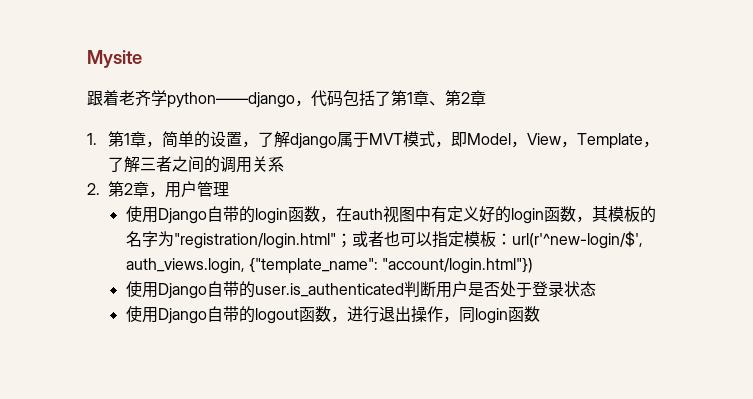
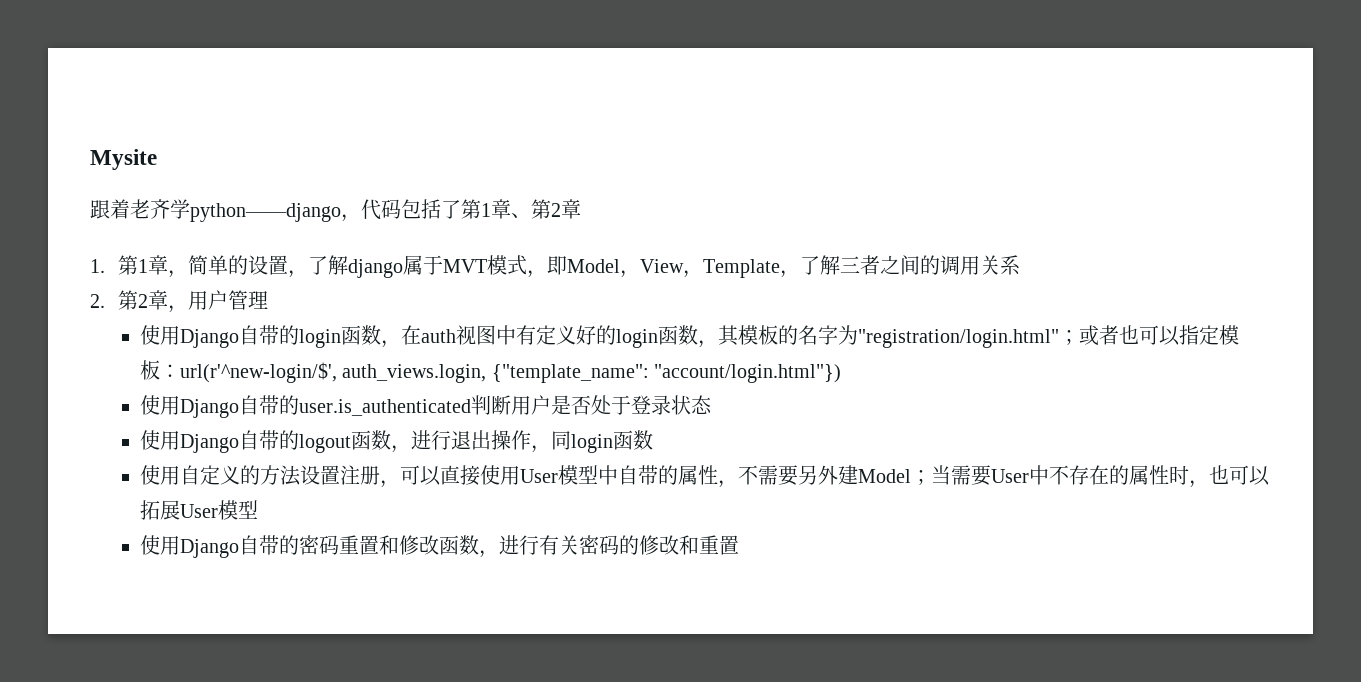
(540, 314) none -> [139,465,1270,488] [139,500,258,520] [139,535,739,558] // 使用自定义的方法设置注册，可以直接使用User模型中自带的属性，不需要另外建Model；当需要User中不存在的属性时，也可以拓展User模型 // 使用Django自带的密码重置和修改函数，进行有关密码的修改和重置

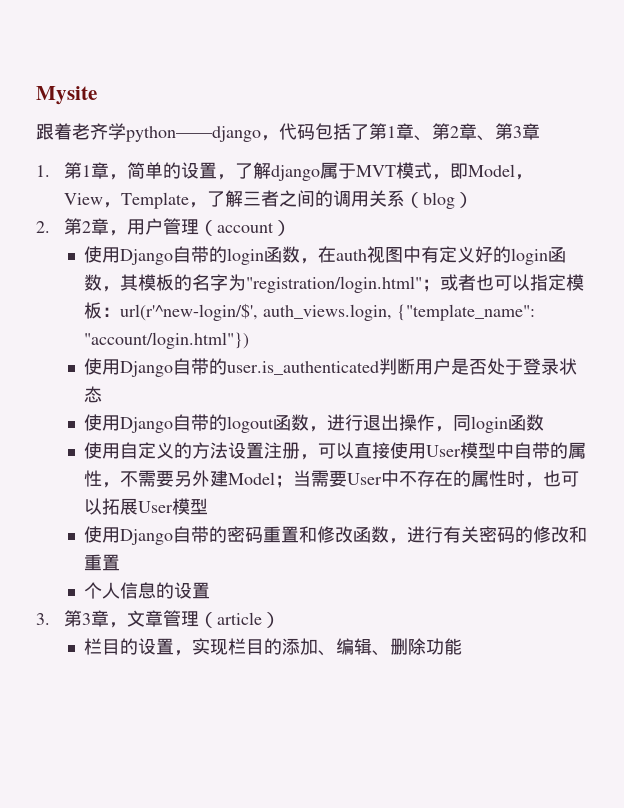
(581, 209) none -> [477,123,540,141] 、第3章
(1020, 265) none -> [405,192,474,209] （blog）
(268, 300) none -> [199,220,292,236] （account）
(739, 545) none -> [83,582,210,599] [36,610,281,628] [83,638,462,656] // 个人信息的设置 // 3.第3章，文章管理（article） // 栏目的设置，实现栏目的添加、编辑、删除功能

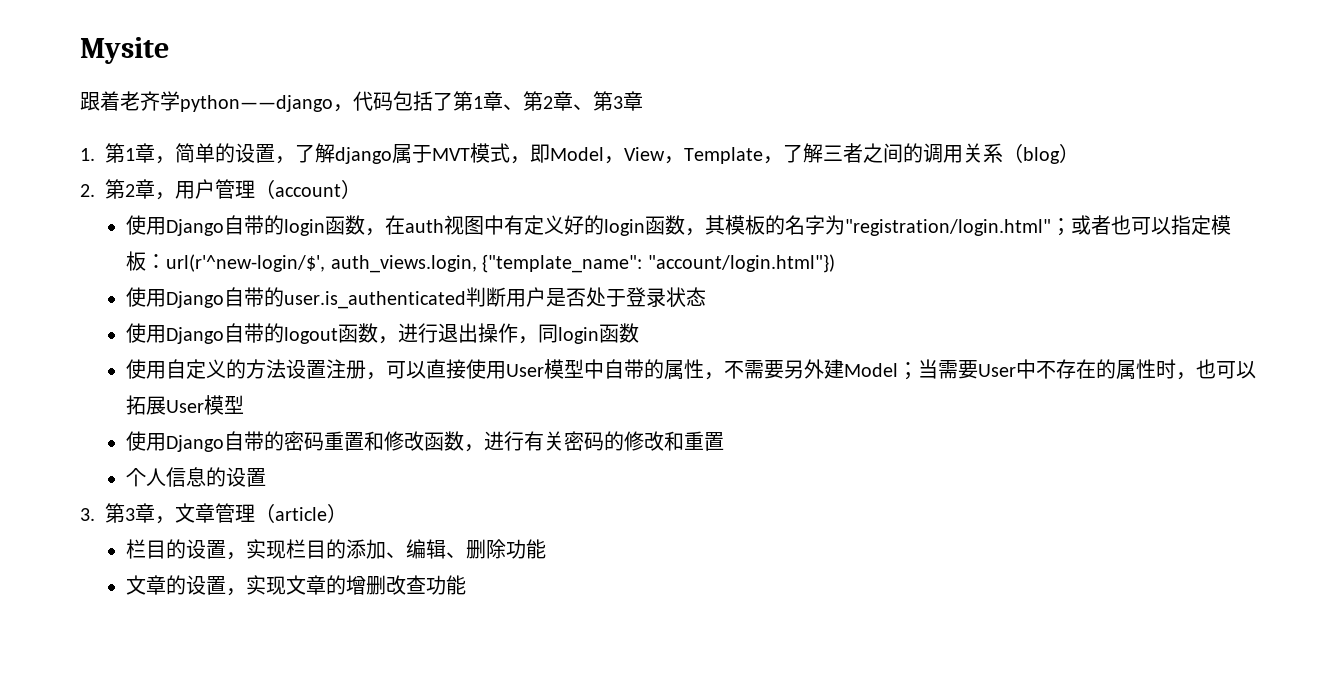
(462, 646) none -> [126,575,467,596] // 文章的设置，实现文章的增删改查功能

